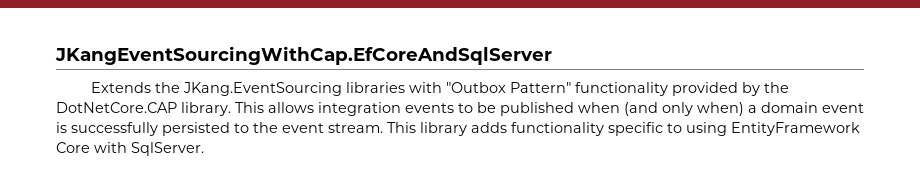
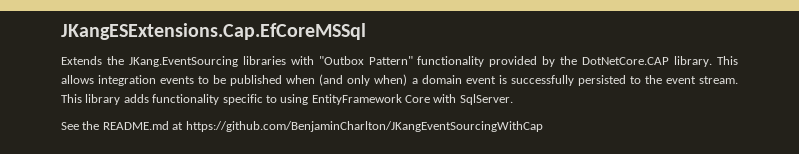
[55,46,552,65] JKangEventSourcingWithCap.EfCoreAndSqlServer -> [61,23,366,40] JKangESExtensions.Cap.EfCoreMSSql
(204, 149) none -> [61,121,543,132] // See the README.md at https://github.com/BenjaminCharlton/JKangEventSourcingWithCap

